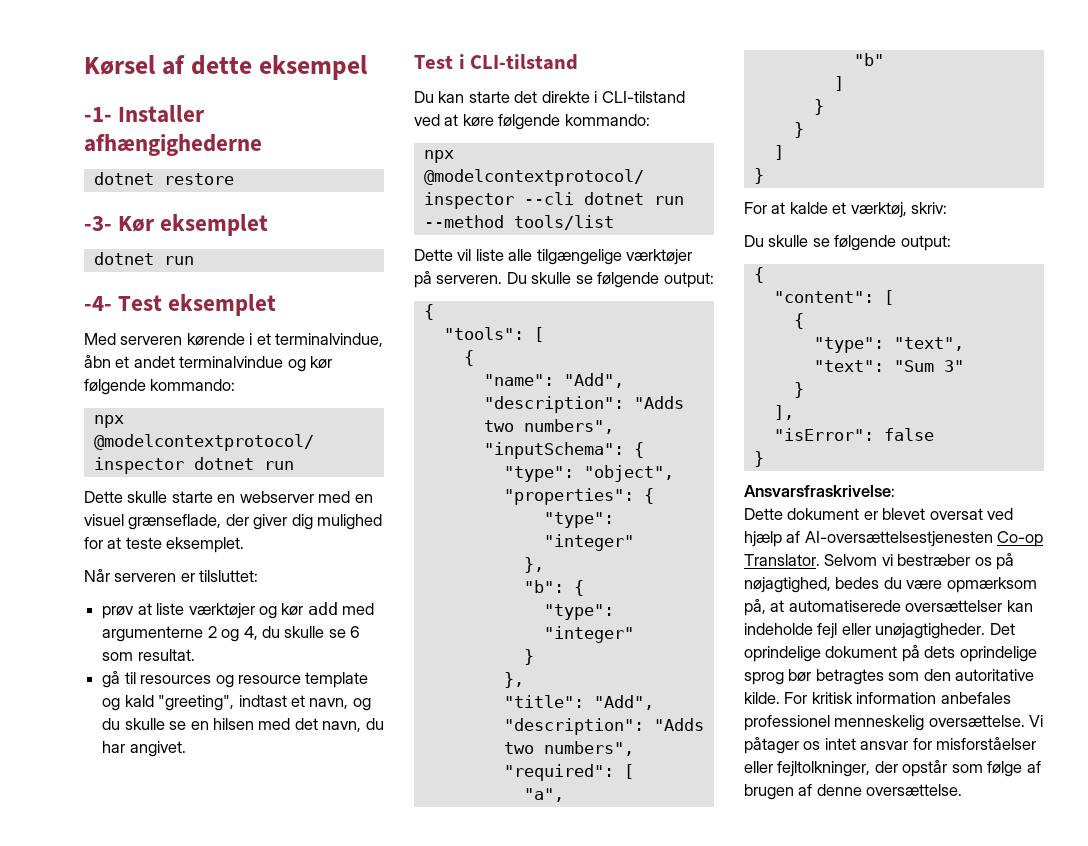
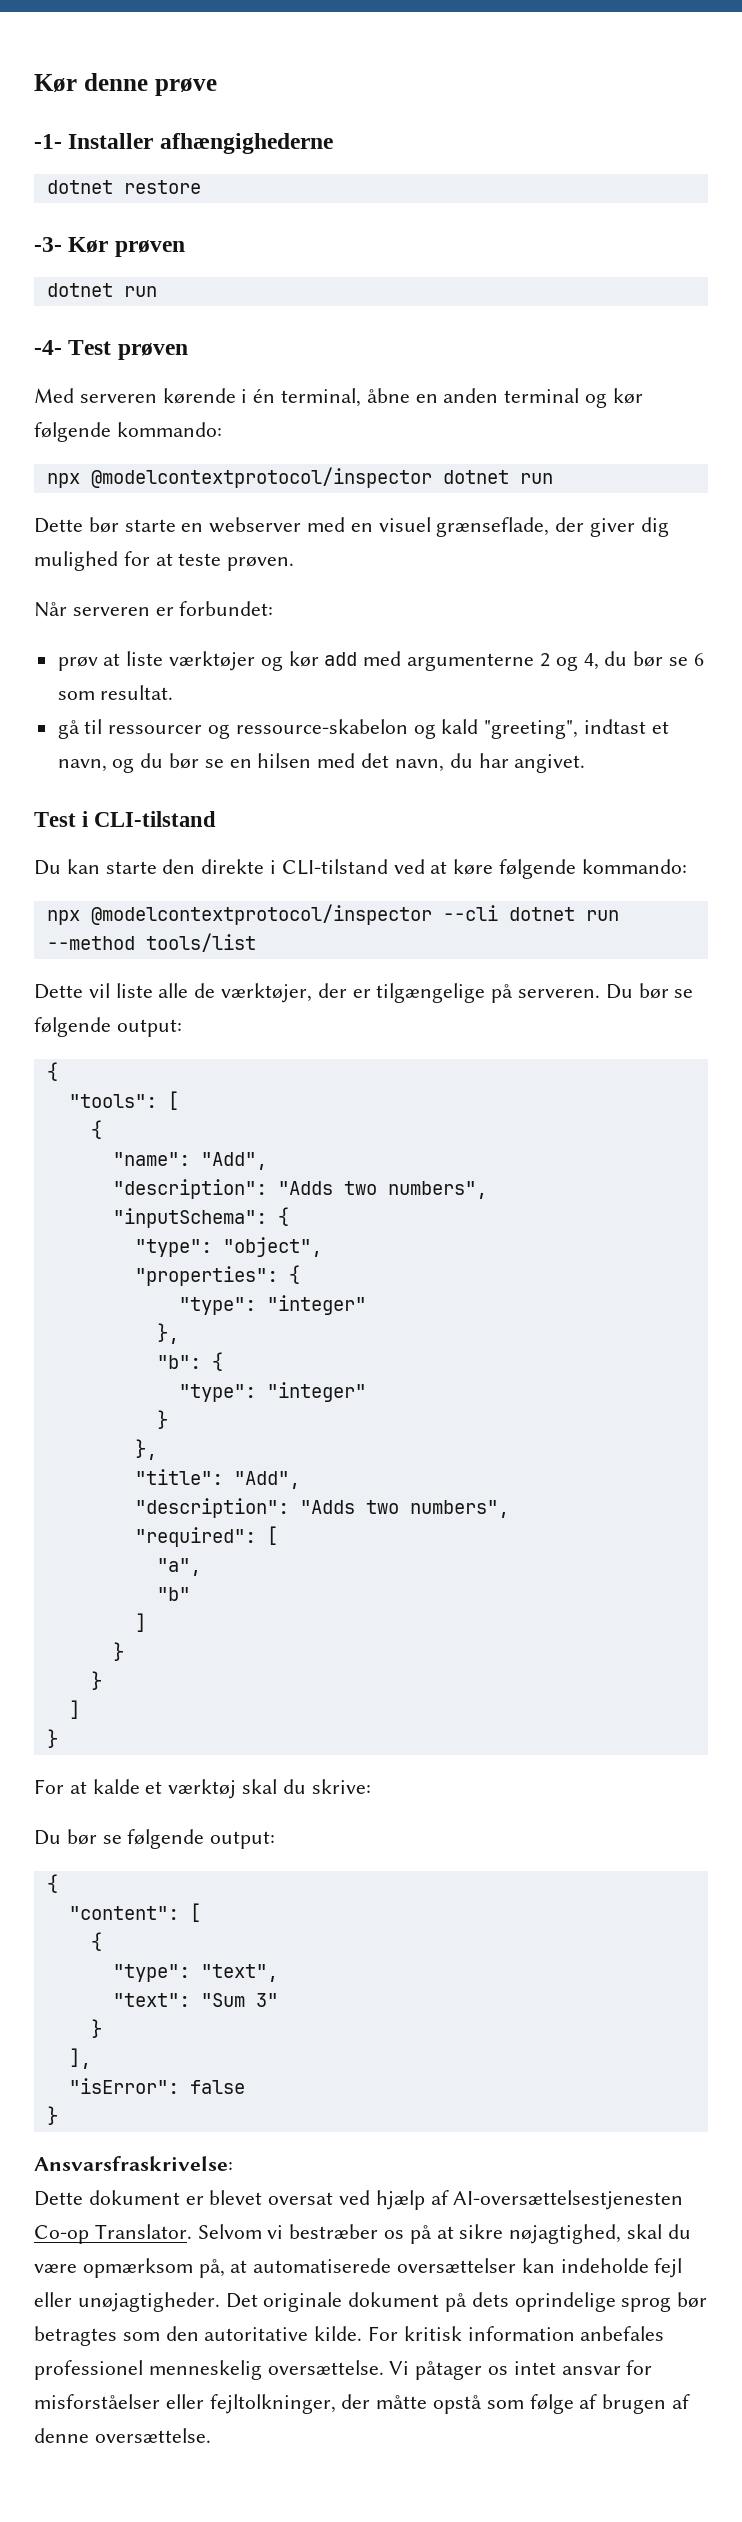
[84,55,367,80] Kørsel af dette eksempel -> [34,73,217,96] Kør denne prøve
[160,214,269,236] eksemplet -> [114,240,185,257] prøven
[168,294,277,316] eksemplet -> [117,343,188,360] prøven
[256,333,384,347] [84,355,284,368] et terminalvindue, åbn et andet terminalvindue -> [253,388,580,407] én terminal, åbne en anden terminal
[127,491,168,503] skulle -> [88,517,119,533] bør
[166,537,245,553] eksemplet. -> [227,556,295,571] prøven.
[199,570,259,582] tilsluttet: -> [179,601,274,616] forbundet:
[284,626,325,638] skulle -> [633,651,664,667] bør
[140,672,369,688] resources og resource template -> [108,719,408,739] ressourcer og ressource-skabelon
[124,718,165,730] skulle -> [169,753,200,769] bør
[514,91,538,103] det -> [162,859,196,874] den
[536,249,693,265] tilgængelige værktøjer -> [194,983,486,1003] de værktøjer, der er tilgængelige
[531,272,572,284] skulle -> [638,983,669,999] bør
[850,202,948,218] [744,235,809,247] værktøj, skriv: // Du skulle -> [168,1779,371,1799] [34,1829,97,1845] værktøj skal du skrive: // Du bør
[744,577,880,593] nøjagtighed, bedes -> [436,2224,663,2244] at sikre nøjagtighed, skal
[744,646,821,662] oprindelige -> [263,2292,343,2312] originale
[902,760,948,777] opstår -> [376,2395,483,2414] måtte opstå

